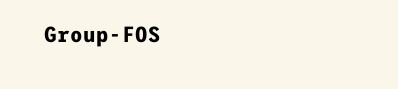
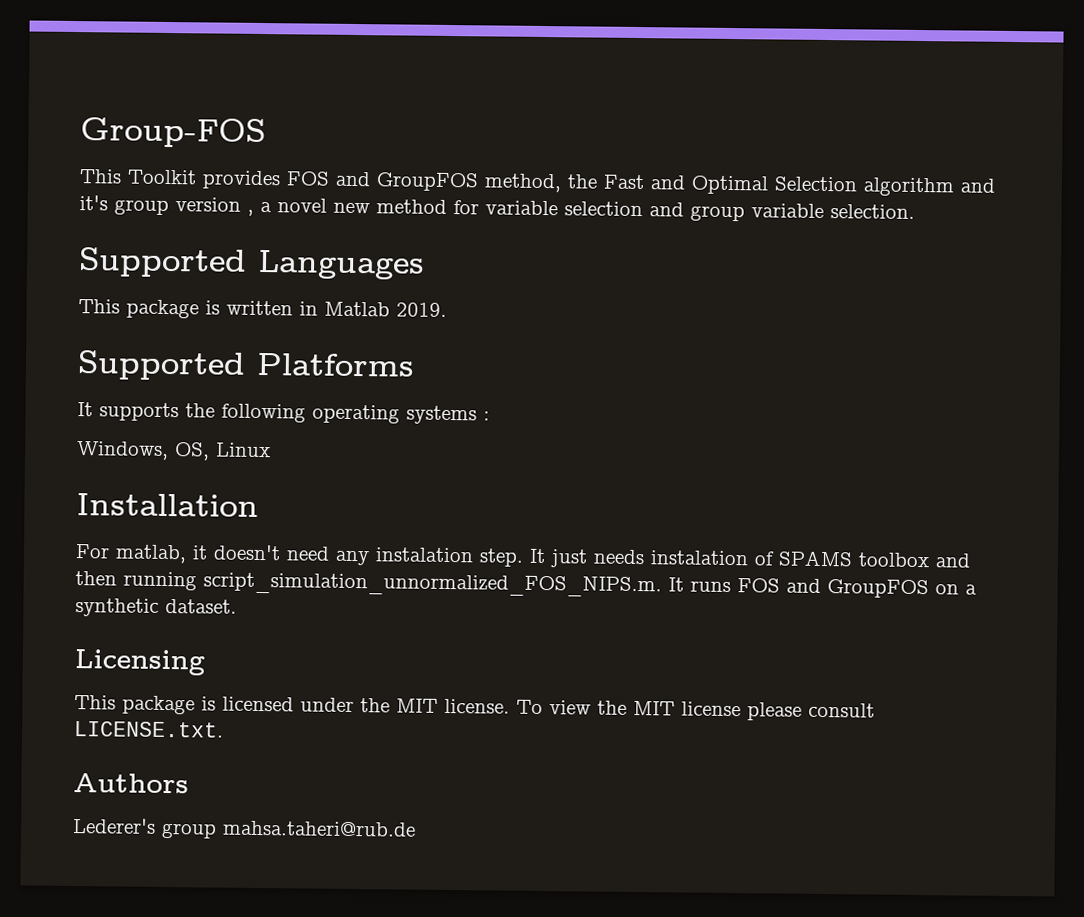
(161, 36) none -> [79,169,996,197] [79,195,915,222] [78,247,425,280] [78,299,447,319] [77,350,415,381] [77,402,490,425] [76,441,271,461] [76,493,259,517] [75,544,971,568] [75,571,977,599] [75,598,237,617] [74,649,205,676] [74,695,875,721] [74,721,224,738] [73,773,189,794] [72,818,416,839] // This Toolkit provides FOS and GroupFOS method, the Fast and Optimal Selection algorithm and it's group version , a novel new method for variable selection and group variable selection. // Supported Languages // This package is written in Matlab 2019. // Supported Platforms // It supports the following operating systems : // Windows, OS, Linux // Installation // For matlab, it doesn't need any instalation step. It just needs instalation of SPAMS toolbox and then running script_simulation_unnormalized_FOS_NIPS.m. It runs FOS and GroupFOS on a synthetic dataset. // Licensing // This package is licensed under the MIT license. To view the MIT license please consult LICENSE.txt. // Authors // Lederer's group mahsa.taheri@rub.de

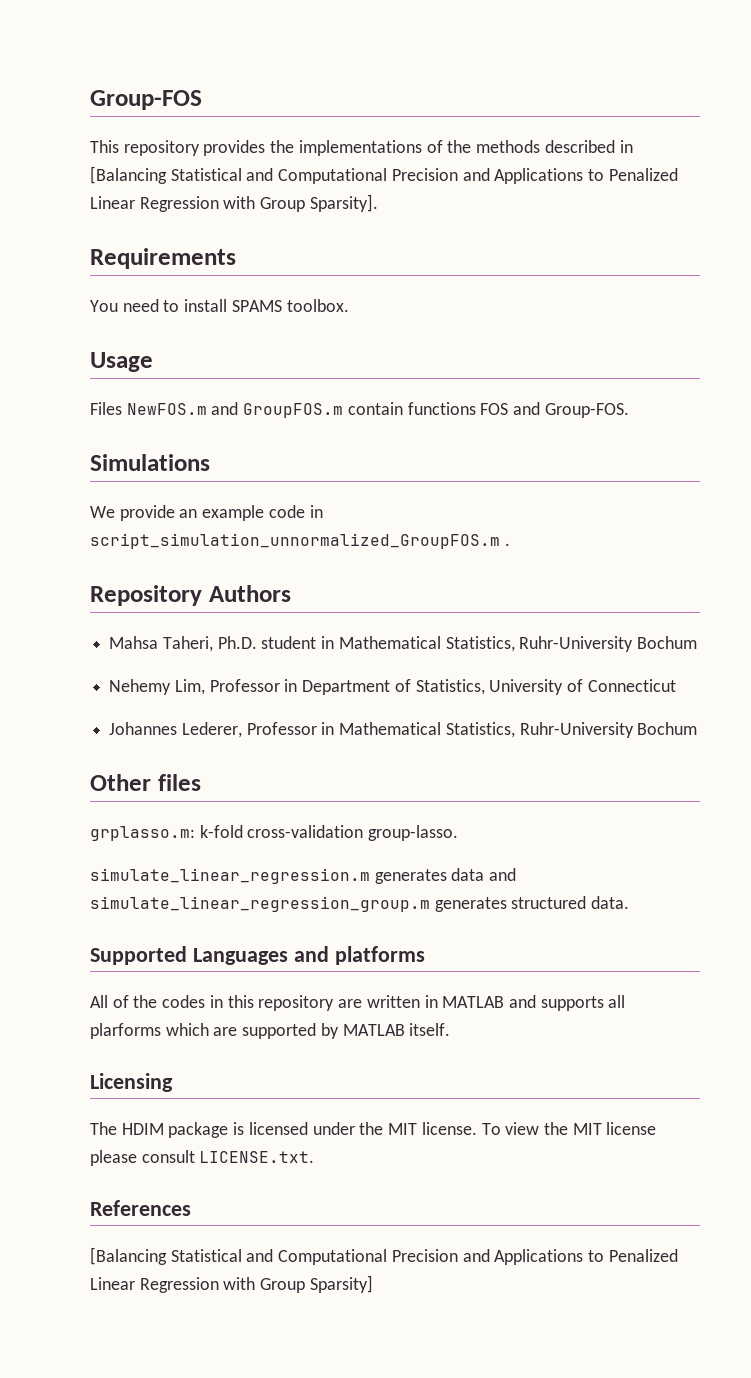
[127,169,996,197] [79,195,915,222] [78,247,425,280] [78,299,447,319] [77,350,415,381] [77,402,490,425] [76,441,271,461] [76,493,259,517] [75,544,971,568] [75,571,977,599] [75,598,237,617] Toolkit provides FOS and GroupFOS method, the Fast and Optimal Selection algorithm and it's group version , a novel new method for variable selection and group variable selection. // Supported Languages // This package is written in Matlab 2019. // Supported Platforms // It supports the following operating systems : // Windows, OS, Linux // Installation // For matlab, it doesn't need any instalation step. It just needs instalation of SPAMS toolbox and then running script_simulation_unnormalized_FOS_NIPS.m. It runs FOS and GroupFOS on a synthetic dataset. -> [123,140,633,156] [90,166,678,184] [90,194,378,212] [90,248,236,269] [90,299,349,312] [90,352,153,372] [90,402,629,418] [90,454,210,471] [90,505,323,521] [90,533,510,549] [90,585,291,606] [109,636,698,652] [109,679,676,695] [109,722,698,738] [90,774,201,791] [90,825,459,841] [90,868,517,884] [90,896,630,912] [90,946,425,965] [90,995,626,1011] [90,1023,451,1039] repository provides the implementations of the methods described in [Balancing Statistical and Computational Precision and Applications to Penalized Linear Regression with Group Sparsity]. // Requirements // You need to install SPAMS toolbox. // Usage // Files NewFOS.m and GroupFOS.m contain functions FOS and Group-FOS. // Simulations // We provide an example code in script_simulation_unnormalized_GroupFOS.m . // Repository Authors // Mahsa Taheri, Ph.D. student in Mathematical Statistics, Ruhr-University Bochum // Nehemy Lim, Professor in Department of Statistics, University of Connecticut // Johannes Lederer, Professor in Mathematical Statistics, Ruhr-University Bochum // Other files // grplasso.m: k-fold cross-validation group-lasso. // simulate_linear_regression.m generates data and simulate_linear_regression_group.m generates structured data. // Supported Languages and platforms // All of the codes in this repository are written in MATLAB and supports all plarforms which are supported by MATLAB itself.
[74,695,116,710] This -> [90,1122,164,1135] The HDIM
[73,773,189,794] [72,818,416,839] Authors // Lederer's group mahsa.taheri@rub.de -> [90,1200,191,1216] [90,1247,678,1265] [90,1275,373,1293] References // [Balancing Statistical and Computational Precision and Applications to Penalized Linear Regression with Group Sparsity]

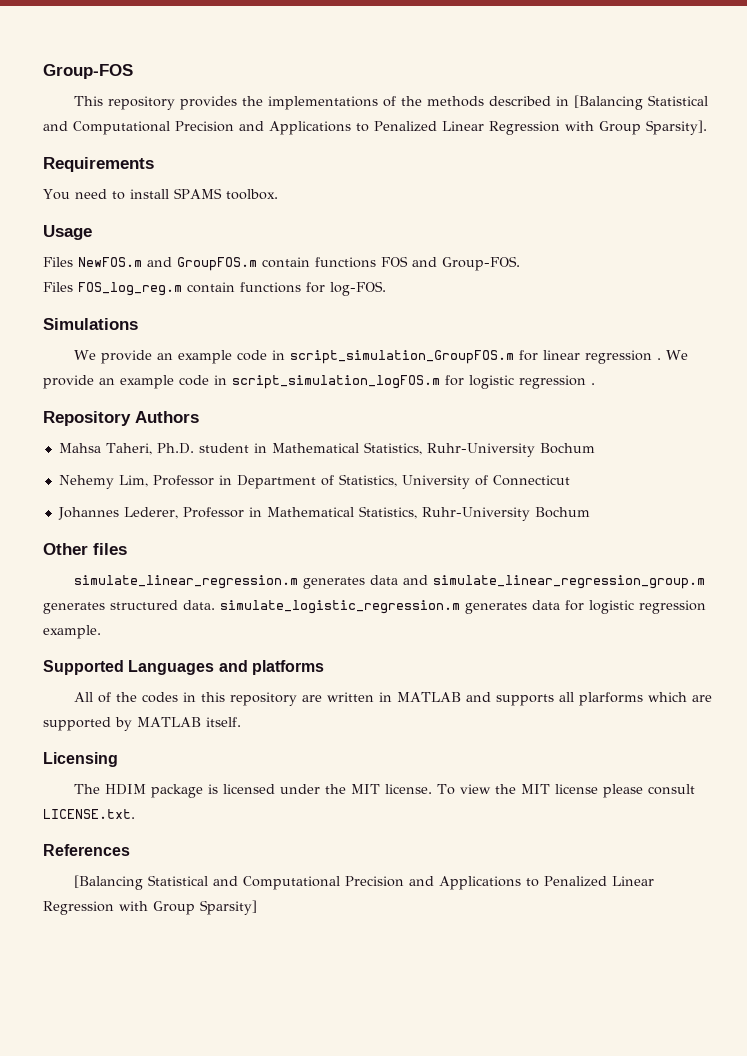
(629, 410) none -> [43,281,386,296] // Files FOS_log_reg.m contain functions for log-FOS.
[90,533,500,549] script_simulation_unnormalized_GroupFOS.m -> [290,350,689,364] [43,375,586,389] script_simulation_GroupFOS.m for linear regression . We provide an example code in script_simulation_logFOS.m for logistic regression
[90,825,459,841] // grplasso.m: k-fold cross-validation group-lasso. -> (127, 549) none
(630, 902) none -> [220,600,706,614] [43,625,101,639] simulate_logistic_regression.m generates data for logistic regression example.

